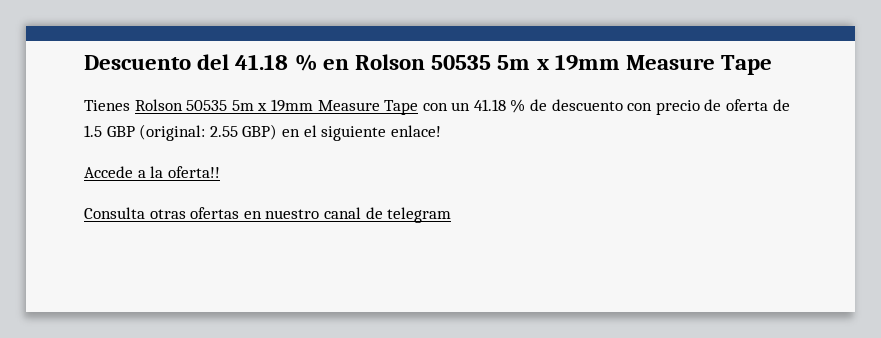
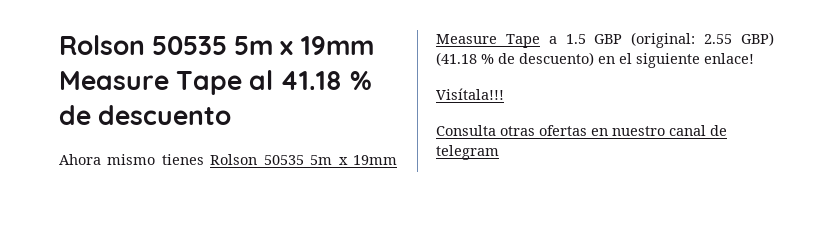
[84,54,773,75] [84,99,790,115] Descuento del 41.18 % en Rolson 50535 5m x 19mm Measure Tape // Tienes Rolson 50535 5m x 19mm Measure Tape con un 41.18 % de descuento con precio de oferta de -> [59,35,374,55] [59,70,372,95] [59,105,232,125] [59,154,397,165] [436,34,557,48] Rolson 50535 5m x 19mm Measure Tape al 41.18 % de descuento // Ahora mismo tienes Rolson 50535 5m x 19mm Measure Tape a
(278, 132) none -> [436,52,594,66] (41.18 % de descuento)
[84,166,220,178] Accede a la oferta!! -> [436,88,504,100] Visítala!!!

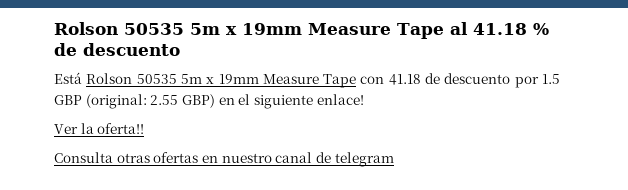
[59,154,397,165] [436,34,557,48] Ahora mismo tienes Rolson 50535 5m x 19mm Measure Tape a -> [54,72,539,88] Está Rolson 50535 5m x 19mm Measure Tape con 41.18 de descuento por
[436,52,594,66] (41.18 % de descuento) -> (215, 101) none
[436,88,504,100] Visítala!!! -> [54,123,145,134] Ver la oferta!!

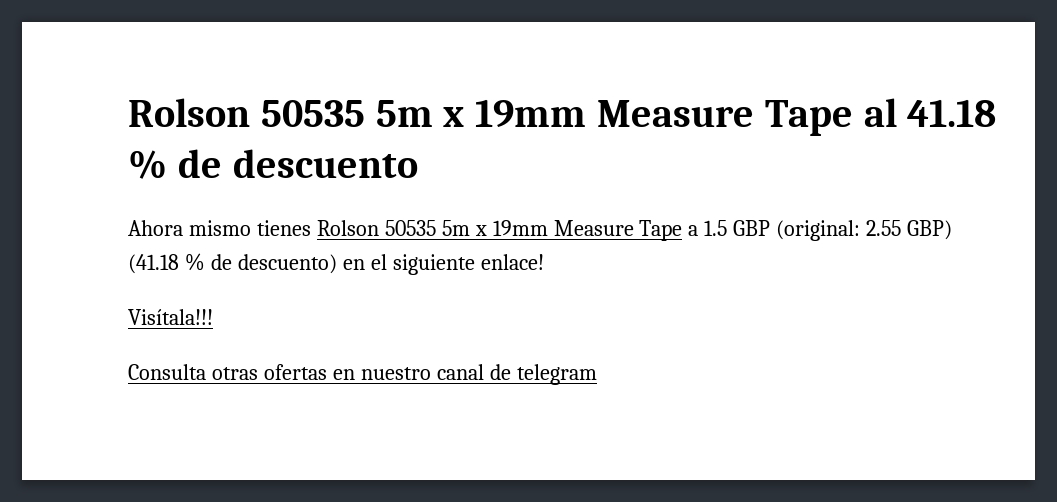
[54,72,539,88] Está Rolson 50535 5m x 19mm Measure Tape con 41.18 de descuento por -> [128,220,699,241] Ahora mismo tienes Rolson 50535 5m x 19mm Measure Tape a
(215, 101) none -> [128,253,337,274] (41.18 % de descuento)
[54,123,145,134] Ver la oferta!! -> [128,309,213,325] Visítala!!!

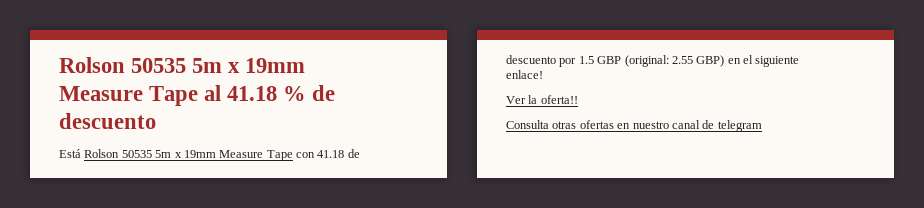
[128,220,699,241] Ahora mismo tienes Rolson 50535 5m x 19mm Measure Tape a -> [59,149,360,161] [506,55,577,67] Está Rolson 50535 5m x 19mm Measure Tape con 41.18 de descuento por
[128,253,337,274] (41.18 % de descuento) -> (725, 61) none
[128,309,213,325] Visítala!!! -> [506,95,578,104] Ver la oferta!!

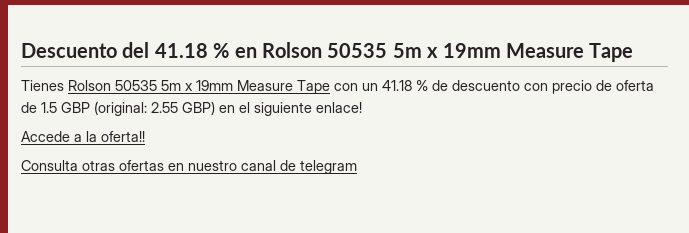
[59,57,306,73] [59,85,336,106] [59,113,156,129] [59,149,81,158] Rolson 50535 5m x 19mm Measure Tape al 41.18 % de descuento // Está -> [21,42,634,62] [21,80,64,91] Descuento del 41.18 % en Rolson 50535 5m x 19mm Measure Tape // Tienes
[317,149,360,158] [506,55,577,67] 41.18 de descuento por -> [362,80,654,94] [21,102,37,113] un 41.18 % de descuento con precio de oferta de
[506,96,526,104] Ver -> [21,131,82,142] Accede a

